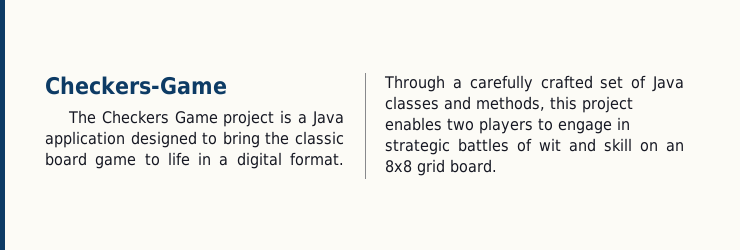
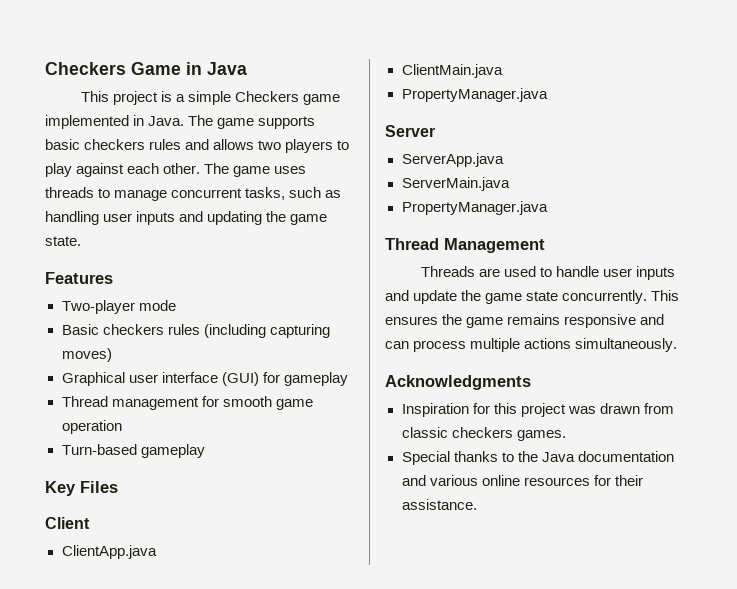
[45,76,227,95] [67,110,345,127] [45,131,344,148] [45,152,344,169] [384,75,684,92] [385,96,633,113] [385,117,630,134] [385,138,684,155] [385,159,497,176] Checkers-Game // The Checkers Game project is a Java application designed to bring the classic board game to life in a digital format. Through a carefully crafted set of Java classes and methods, this project enables two players to engage in strategic battles of wit and skill on an 8x8 grid board. -> [45,62,247,75] [80,91,340,105] [45,115,316,129] [45,139,350,153] [45,163,307,177] [45,187,342,201] [45,211,328,225] [45,236,81,246] [45,272,113,284] [61,300,176,314] [61,324,330,338] [61,348,112,362] [61,372,348,386] [61,396,313,410] [61,420,122,434] [61,444,205,458] [45,481,118,496] [45,517,90,529] [61,545,157,559] [401,64,503,78] [401,88,548,102] [385,125,435,137] [401,153,504,167] [401,177,510,191] [401,201,548,215] [385,238,545,253] [420,266,675,280] [385,290,680,304] [385,314,665,328] [385,338,678,352] [385,375,531,390] [401,403,674,417] [401,427,566,441] [401,451,674,465] [401,475,643,486] [401,499,477,510] Checkers Game in Java // This project is a simple Checkers game implemented in Java. The game supports basic checkers rules and allows two players to play against each other. The game uses threads to manage concurrent tasks, such as handling user inputs and updating the game state. // Features // Two-player mode // Basic checkers rules (including capturing moves) // Graphical user interface (GUI) for gameplay // Thread management for smooth game operation // Turn-based gameplay // Key Files // Client // ClientApp.java // ClientMain.java // PropertyManager.java // Server // ServerApp.java // ServerMain.java // PropertyManager.java // Thread Management // Threads are used to handle user inputs and update the game state concurrently. This ensures the game remains responsive and can process multiple actions simultaneously. // Acknowledgments // Inspiration for this project was drawn from classic checkers games. // Special thanks to the Java documentation and various online resources for their assistance.

